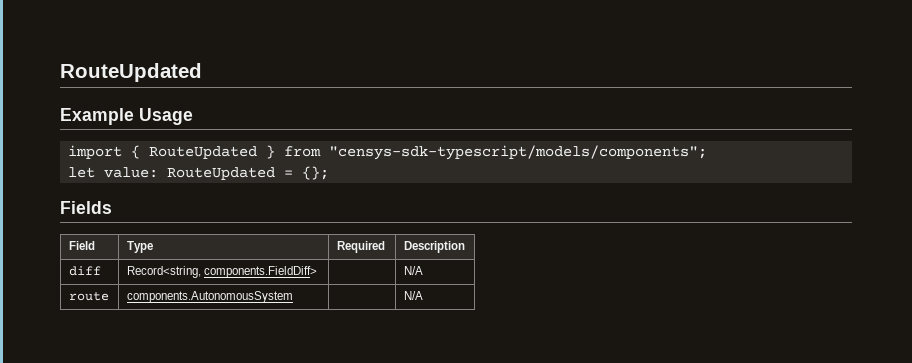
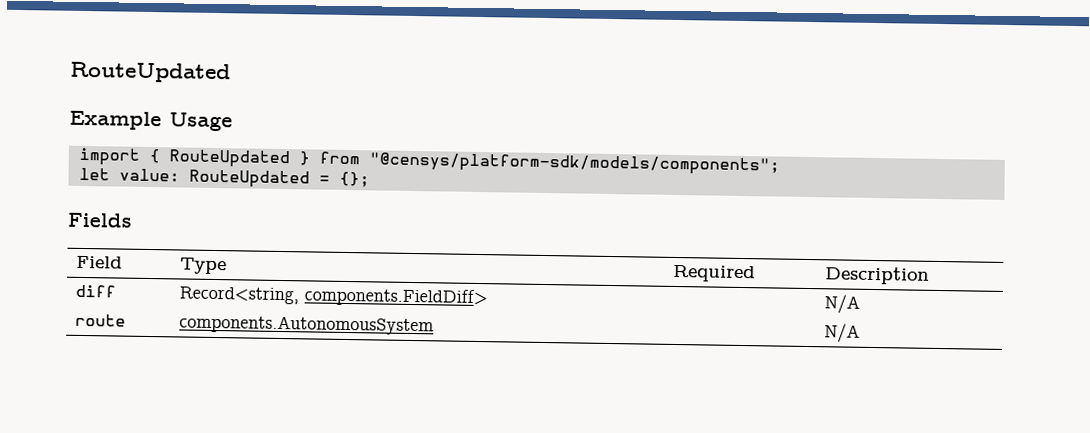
[328,145,707,160] "censys-sdk-typescript/models/components"; -> [368,152,780,176] "@censys/platform-sdk/models/components";

